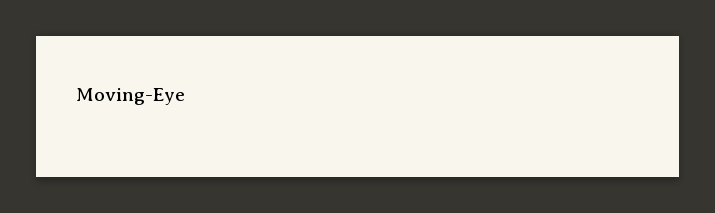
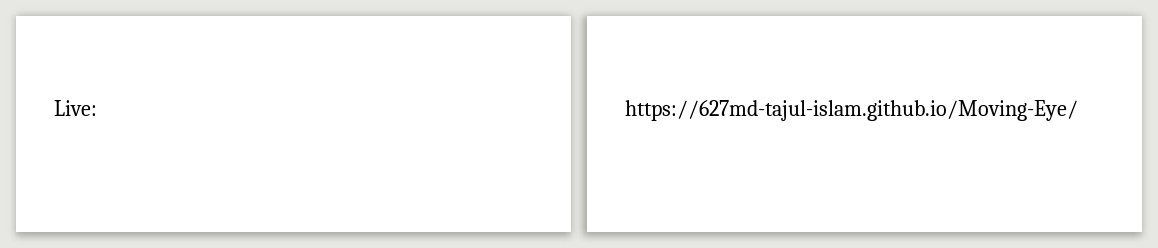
[76,88,185,105] Moving-Eye -> [54,100,1078,121] Live: https://627md-tajul-islam.github.io/Moving-Eye/

